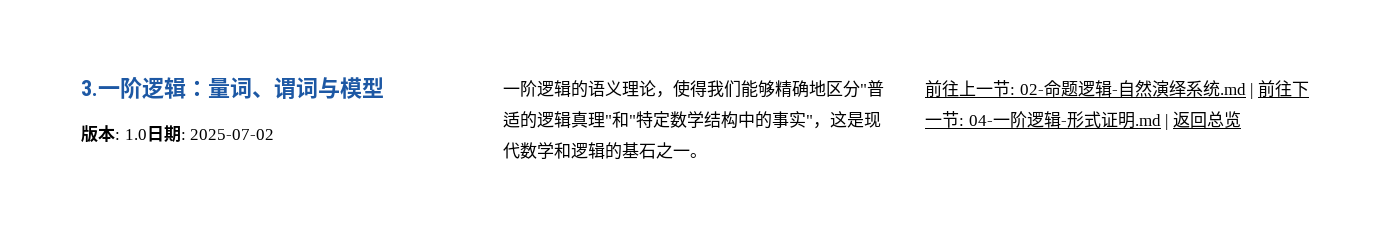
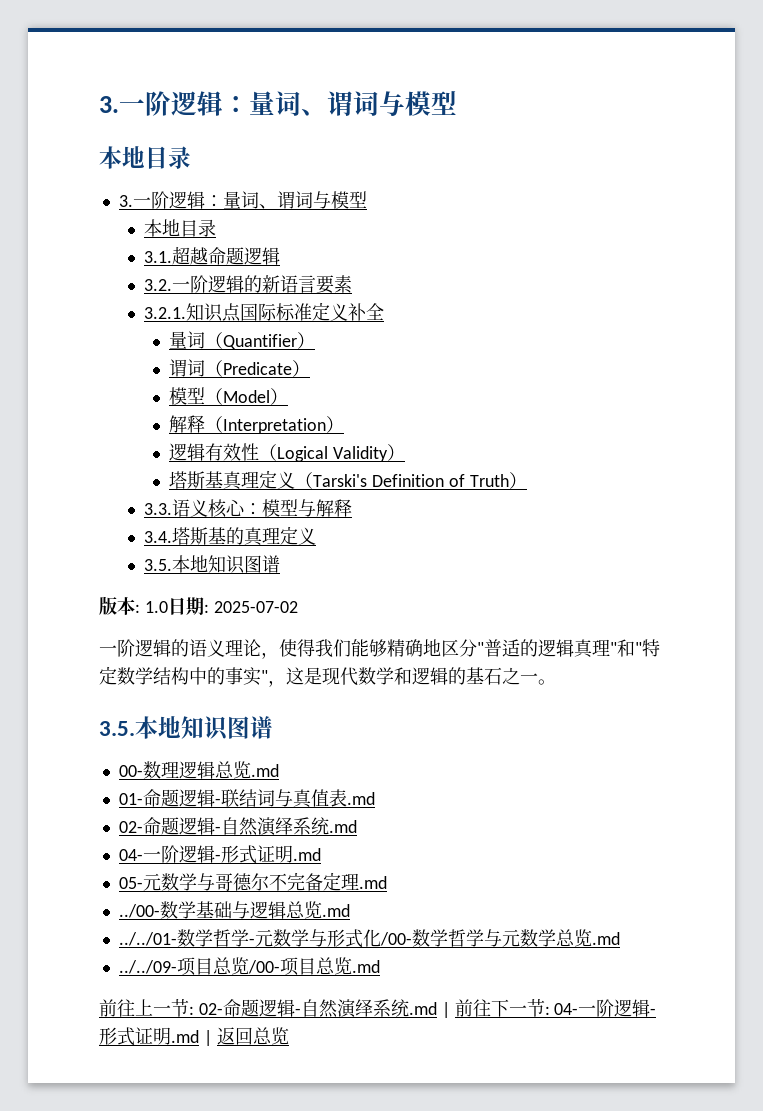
[81,76,384,99] 3.一阶逻辑：量词、谓词与模型 -> [99,91,457,116] [99,146,191,169] [118,191,367,209] [143,219,216,237] [143,246,280,265] [143,275,352,294] [143,302,384,322] [168,331,315,350] [168,359,310,377] [168,387,288,405] [168,415,344,434] [168,443,405,462] [168,470,527,490] [143,499,352,518] [143,526,316,546] [143,555,280,574] 3.一阶逻辑：量词、谓词与模型 // 本地目录 // 3.一阶逻辑：量词、谓词与模型 // 本地目录 // 3.1.超越命题逻辑 // 3.2.一阶逻辑的新语言要素 // 3.2.1.知识点国际标准定义补全 // 量词（Quantifier） // 谓词（Predicate） // 模型（Model） // 解释（Interpretation） // 逻辑有效性（Logical Validity） // 塔斯基真理定义（Tarski's Definition of Truth） // 3.3.语义核心：模型与解释 // 3.4.塔斯基的真理定义 // 3.5.本地知识图谱
(707, 155) none -> [99,716,273,741] [118,761,279,779] [118,789,375,808] [118,817,357,836] [118,845,321,864] [118,872,387,891] [118,901,350,919] [118,929,620,948] [118,957,380,976] // 3.5.本地知识图谱 // 00-数理逻辑总览.md // 01-命题逻辑-联结词与真值表.md // 02-命题逻辑-自然演绎系统.md // 04-一阶逻辑-形式证明.md // 05-元数学与哥德尔不完备定理.md // ../00-数学基础与逻辑总览.md // ../../01-数学哲学-元数学与形式化/00-数学哲学与元数学总览.md // ../../09-项目总览/00-项目总览.md

